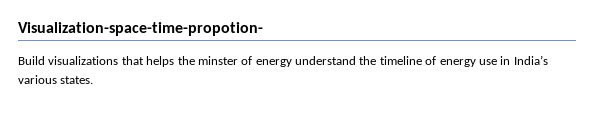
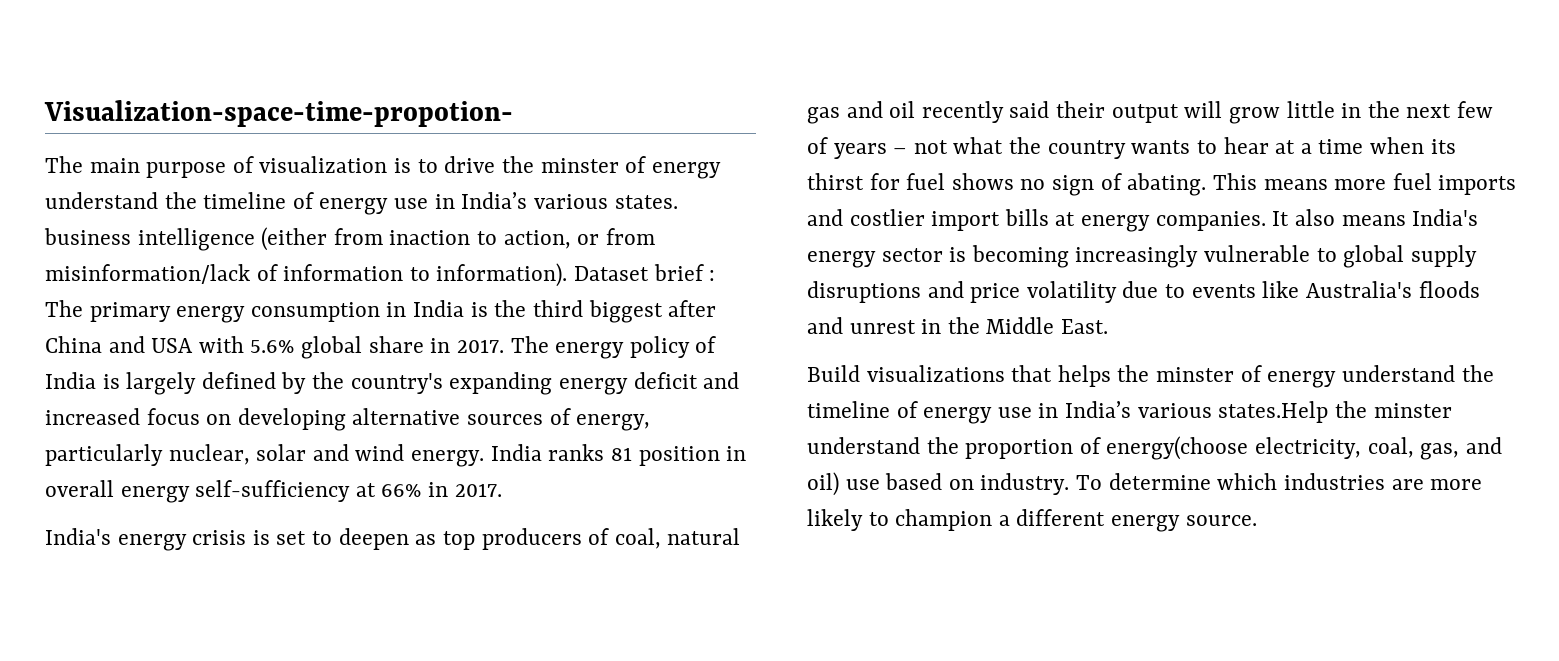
(263, 29) none -> [45,156,721,179] [45,192,678,215] [44,227,655,251] [45,263,716,287] [45,300,717,323] [45,336,717,359] [45,372,740,395] [45,408,651,431] [45,444,747,467] [45,480,502,503] [45,528,741,551] [807,101,1493,124] [807,137,1456,159] [807,173,1517,196] [807,209,1479,232] [807,245,1477,268] [807,281,1480,303] [807,317,1109,334] // The main purpose of visualization is to drive the minster of energy understand the timeline of energy use in India’s various states. business intelligence (either from inaction to action, or from misinformation/lack of information to information). Dataset brief : The primary energy consumption in India is the third biggest after China and USA with 5.6% global share in 2017. The energy policy of India is largely defined by the country's expanding energy deficit and increased focus on developing alternative sources of energy, particularly nuclear, solar and wind energy. India ranks 81 position in overall energy self-sufficiency at 66% in 2017. // India's energy crisis is set to deepen as top producers of coal, natural gas and oil recently said their output will grow little in the next few of years – not what the country wants to hear at a time when its thirst for fuel shows no sign of abating. This means more fuel imports and costlier import bills at energy companies. It also means India's energy sector is becoming increasingly vulnerable to global supply disruptions and price volatility due to events like Australia's floods and unrest in the Middle East.
[60,76,94,84] states. -> [1218,401,1452,423] [807,436,1502,460] [807,472,1483,496] [807,509,1257,532] states.Help the minster understand the proportion of energy(choose electricity, coal, gas, and oil) use based on industry. To determine which industries are more likely to champion a different energy source.

